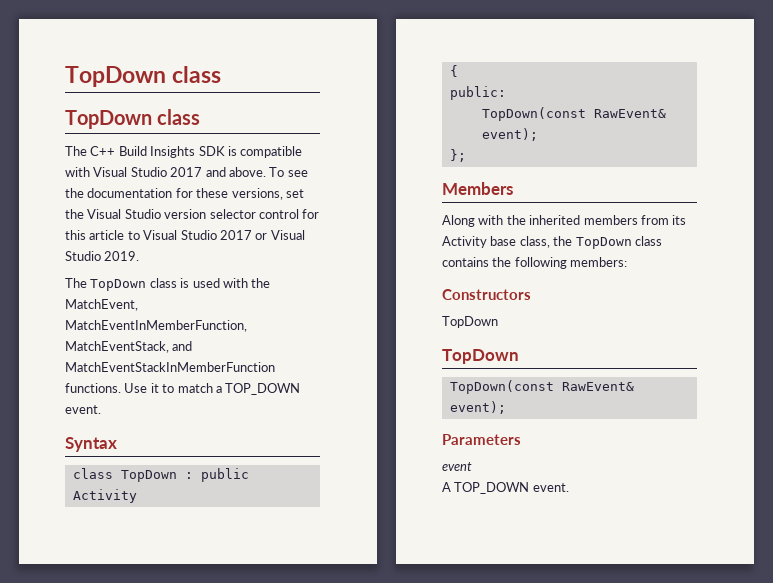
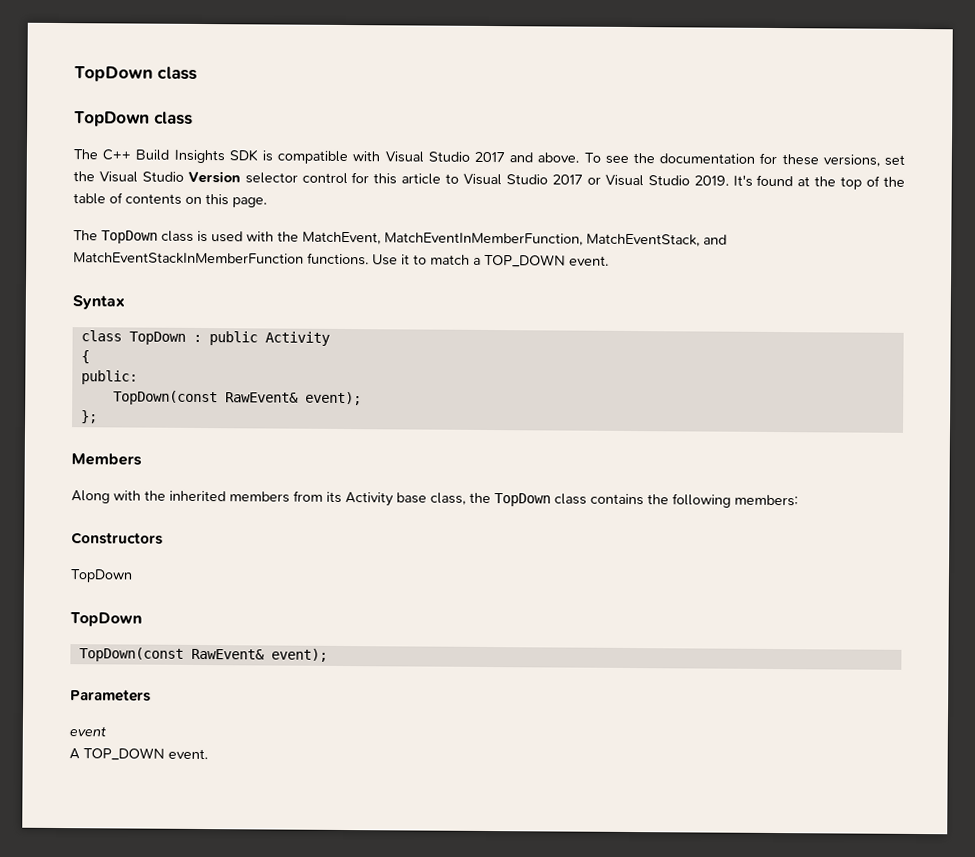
[164,209,207,219] version -> [187,170,241,184] Version
(140, 256) none -> [732,174,906,190] [73,192,267,208] It's found at the top of the table of contents on this page.

